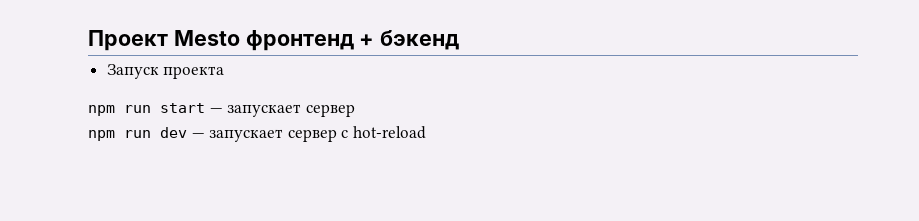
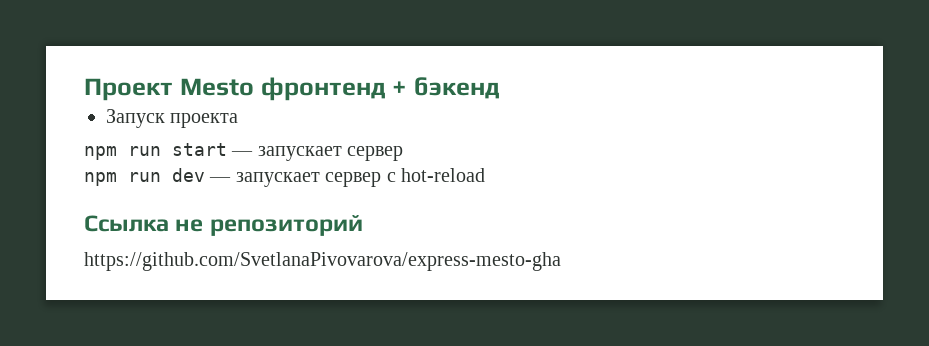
(426, 132) none -> [84,215,363,236] [84,252,561,271] // Ссылка не репозиторий // https://github.com/SvetlanaPivovarova/express-mesto-gha

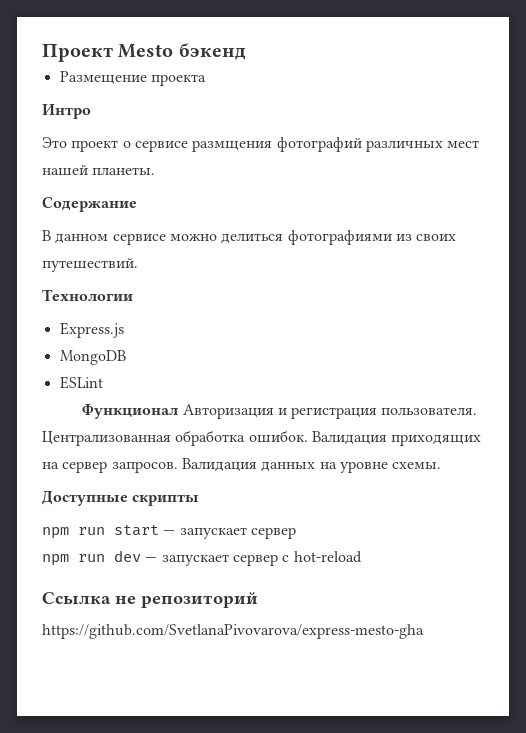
[260,77,408,101] фронтенд + -> (174, 51) none
[106,109,165,128] Запуск -> [59,71,147,85] Размещение
(239, 120) none -> [42,104,91,119] [42,137,480,152] [42,165,156,176] [42,197,137,212] [42,230,457,245] [42,258,138,272] [42,289,133,301] [59,322,124,338] [59,350,126,365] [59,376,103,389] [82,404,478,419] [42,430,482,446] [42,458,442,473] [42,491,200,506] // Интро // Это проект о сервисе размщения фотографий различных мест нашей планеты. // Содержание // В данном сервисе можно делиться фотографиями из своих путешествий. // Технологии // Express.js // MongoDB // ESLint // Функционал Авторизация и регистрация пользователя. Централизованная обработка ошибок. Валидация приходящих на сервер запросов. Валидация данных на уровне схемы. // Доступные скрипты

